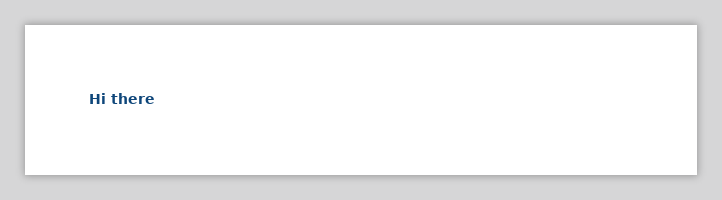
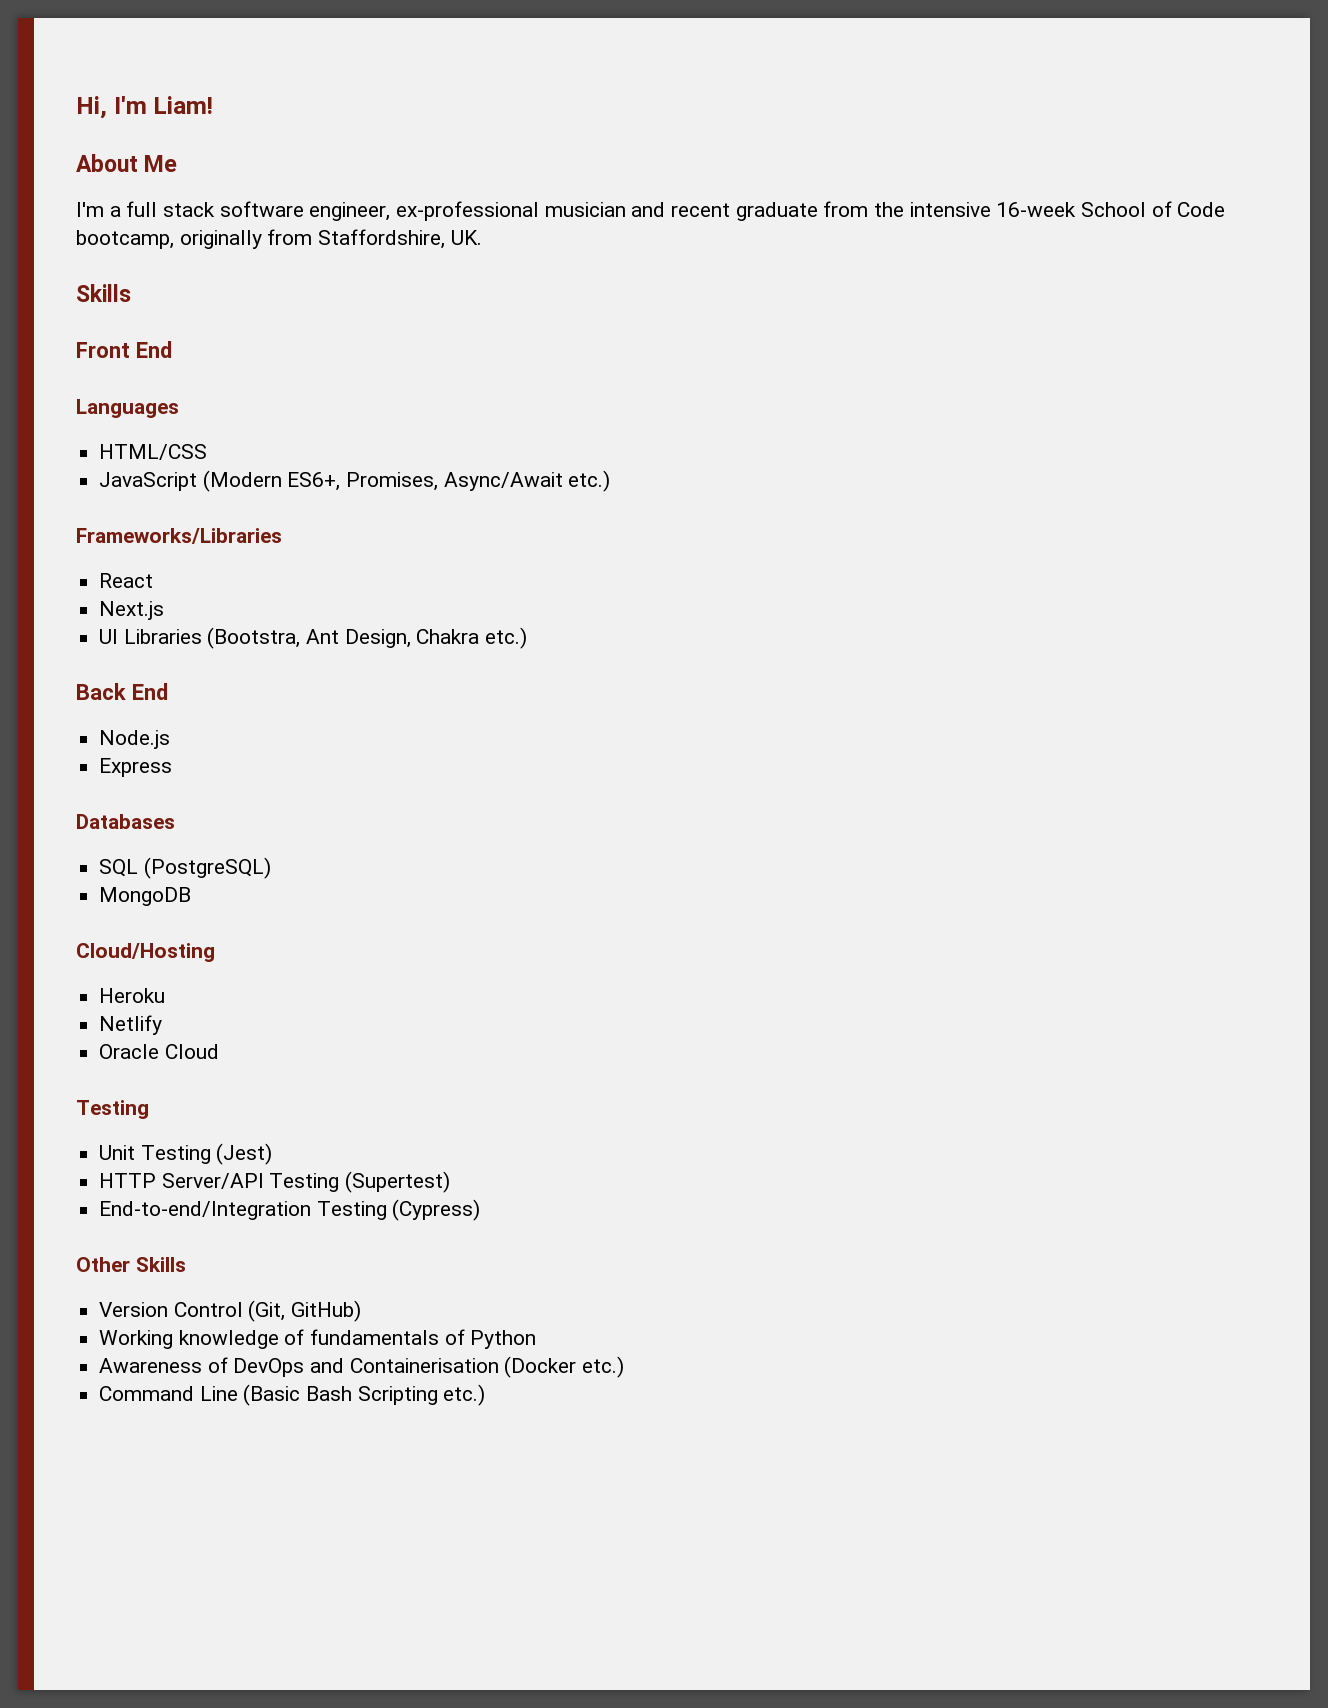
[89,93,155,104] Hi there -> [76,96,214,119] [76,154,178,172] [76,201,1226,221] [76,229,482,249] [76,284,131,302] [76,341,172,358] [76,399,179,418] [99,444,208,460] [99,470,611,492] [76,528,282,544] [99,573,154,588] [99,601,165,620] [99,627,528,649] [76,683,168,700] [99,730,171,749] [99,758,173,777] [76,814,175,829] [99,857,271,879] [99,887,192,906] [76,943,215,962] [99,988,166,1003] [99,1015,163,1035] [99,1044,219,1059] [76,1100,149,1119] [99,1143,273,1165] [99,1171,451,1193] [99,1199,481,1221] [76,1257,186,1272] [99,1300,362,1322] [99,1329,537,1349] [99,1356,625,1378] [99,1384,486,1406] Hi, I'm Liam! // About Me // I'm a full stack software engineer, ex-professional musician and recent graduate from the intensive 16-week School of Code bootcamp, originally from Staffordshire, UK. // Skills // Front End // Languages // HTML/CSS // JavaScript (Modern ES6+, Promises, Async/Await etc.) // Frameworks/Libraries // React // Next.js // UI Libraries (Bootstra, Ant Design, Chakra etc.) // Back End // Node.js // Express // Databases // SQL (PostgreSQL) // MongoDB // Cloud/Hosting // Heroku // Netlify // Oracle Cloud // Testing // Unit Testing (Jest) // HTTP Server/API Testing (Supertest) // End-to-end/Integration Testing (Cypress) // Other Skills // Version Control (Git, GitHub) // Working knowledge of fundamentals of Python // Awareness of DevOps and Containerisation (Docker etc.) // Command Line (Basic Bash Scripting etc.)

